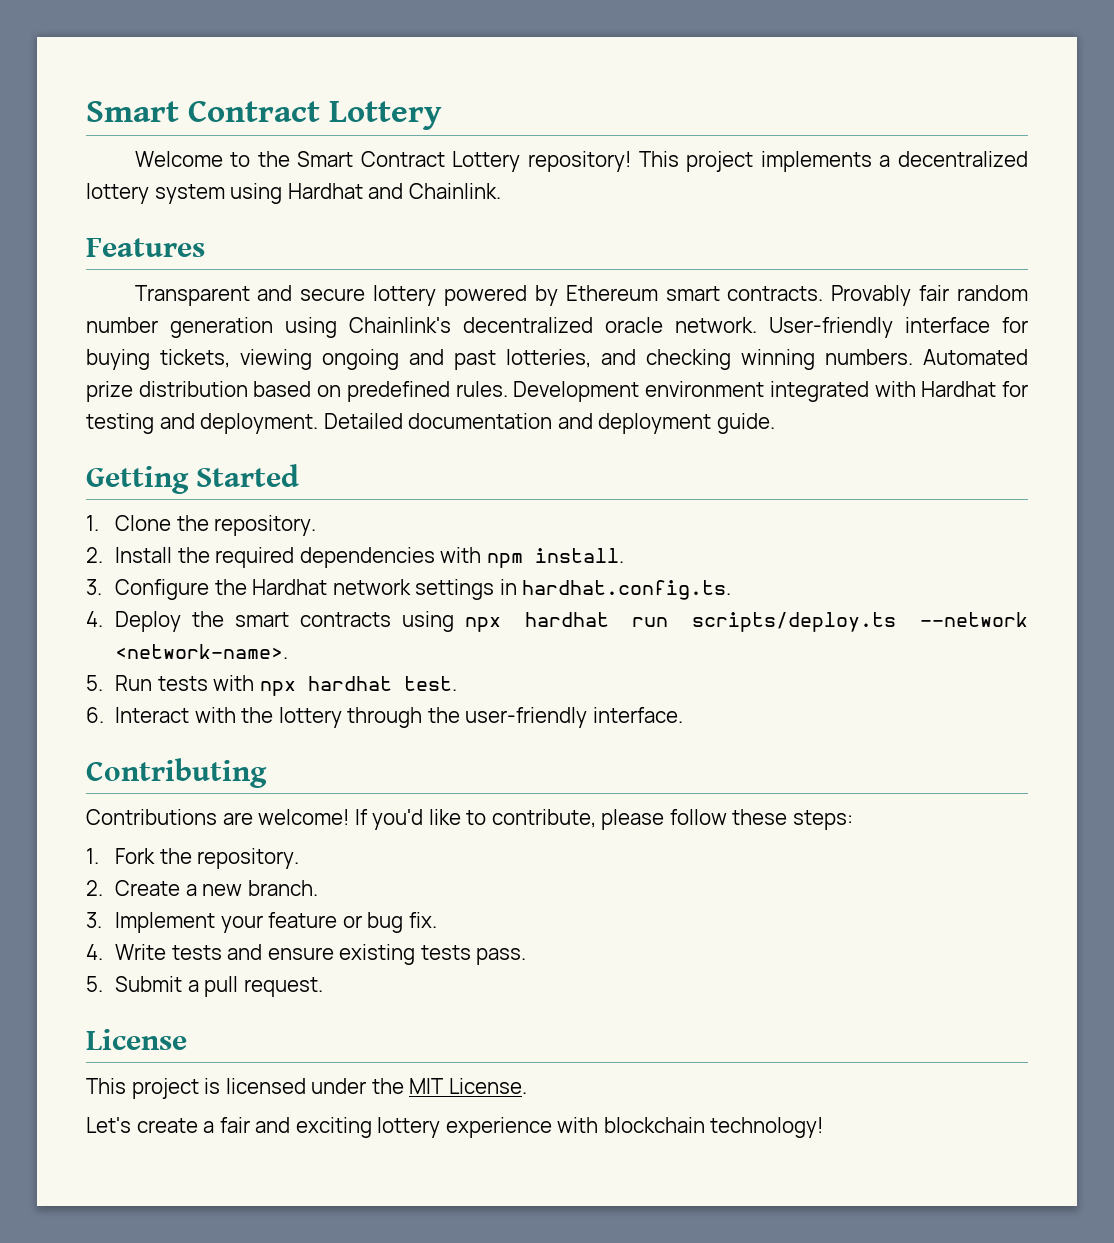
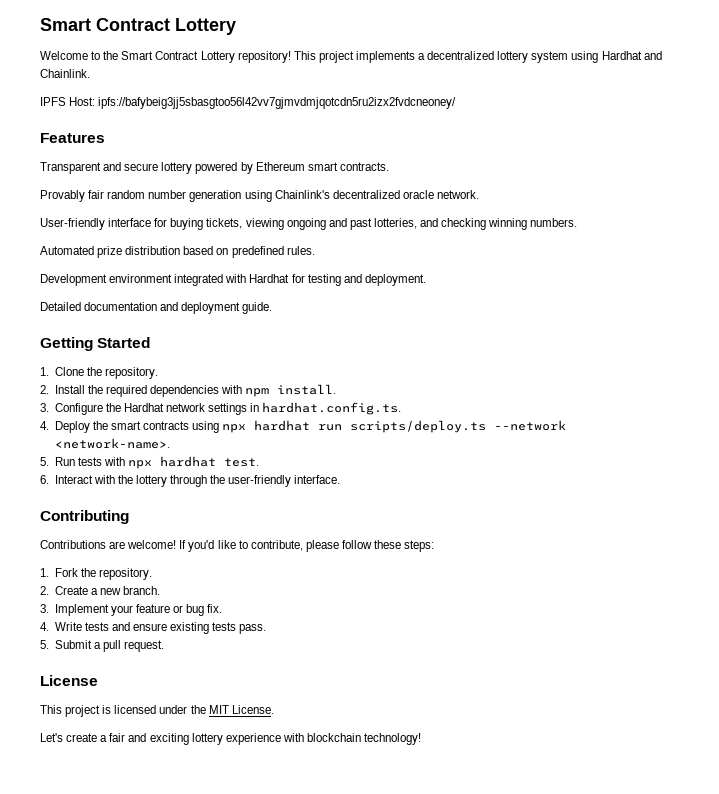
(501, 191) none -> [40,97,457,109] // IPFS Host: ipfs://bafybeig3jj5sbasgtoo56l42vv7gjmvdmjqotcdn5ru2izx2fvdcneoney/
(824, 293) none -> (389, 166) //
(757, 325) none -> (479, 194) //
(913, 357) none -> (578, 222) //
(508, 389) none -> (315, 250) //
(319, 423) none -> (426, 280) //

